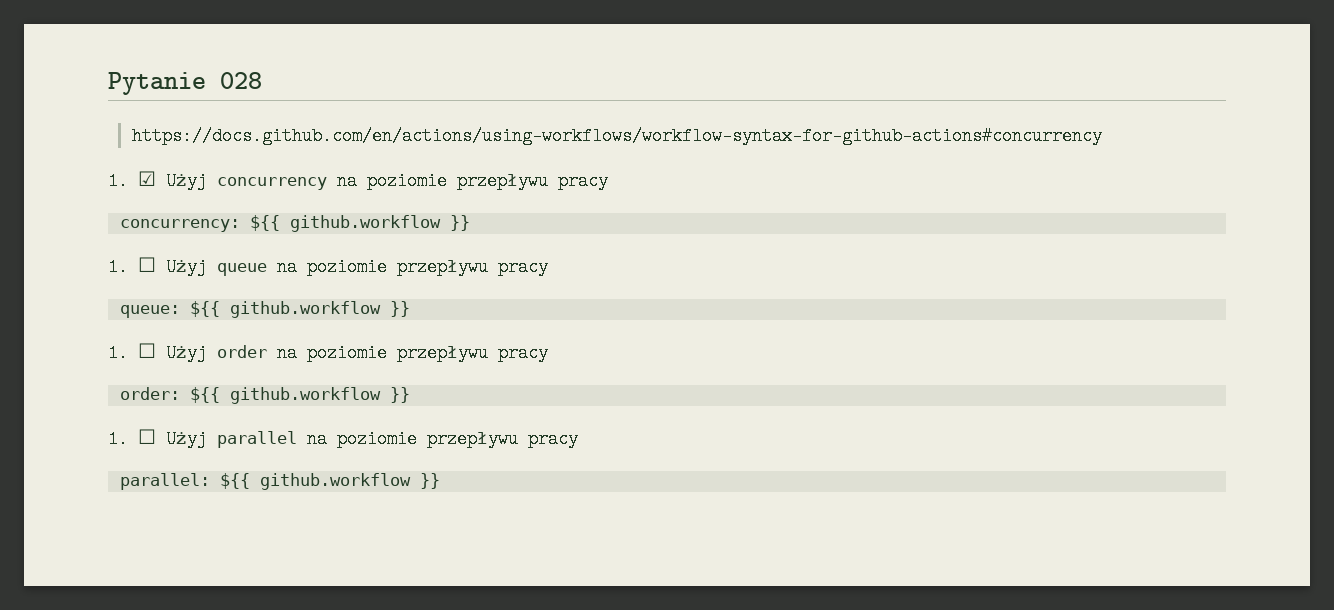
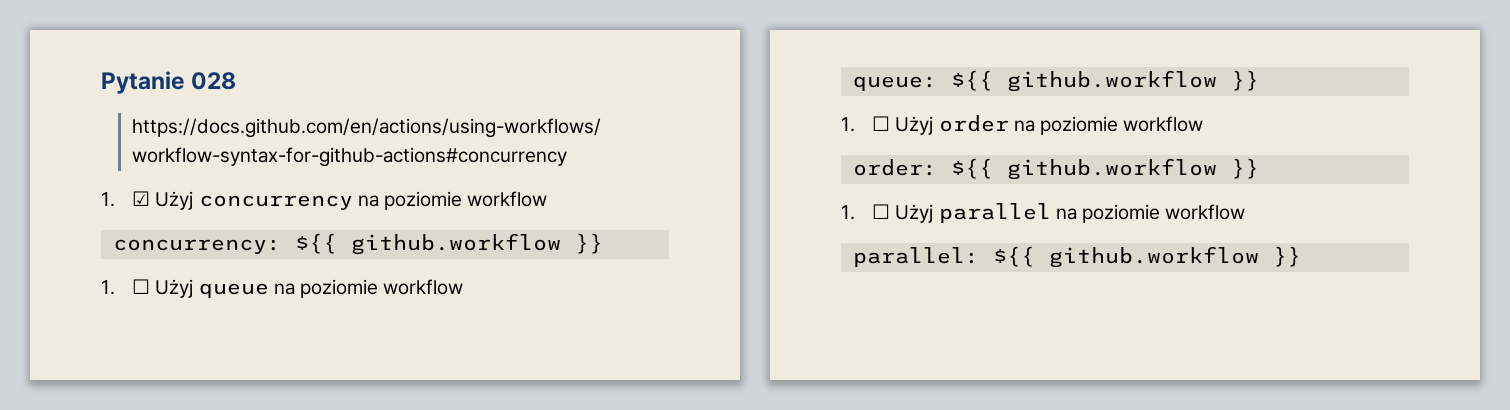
[456,172,608,190] przepływu pracy -> [467,191,548,207] workflow
[396,258,548,276] przepływu pracy -> [383,279,464,295] workflow
[396,344,548,362] przepływu pracy -> [1123,116,1204,132] workflow
[426,430,578,448] przepływu pracy -> [1165,204,1246,220] workflow

